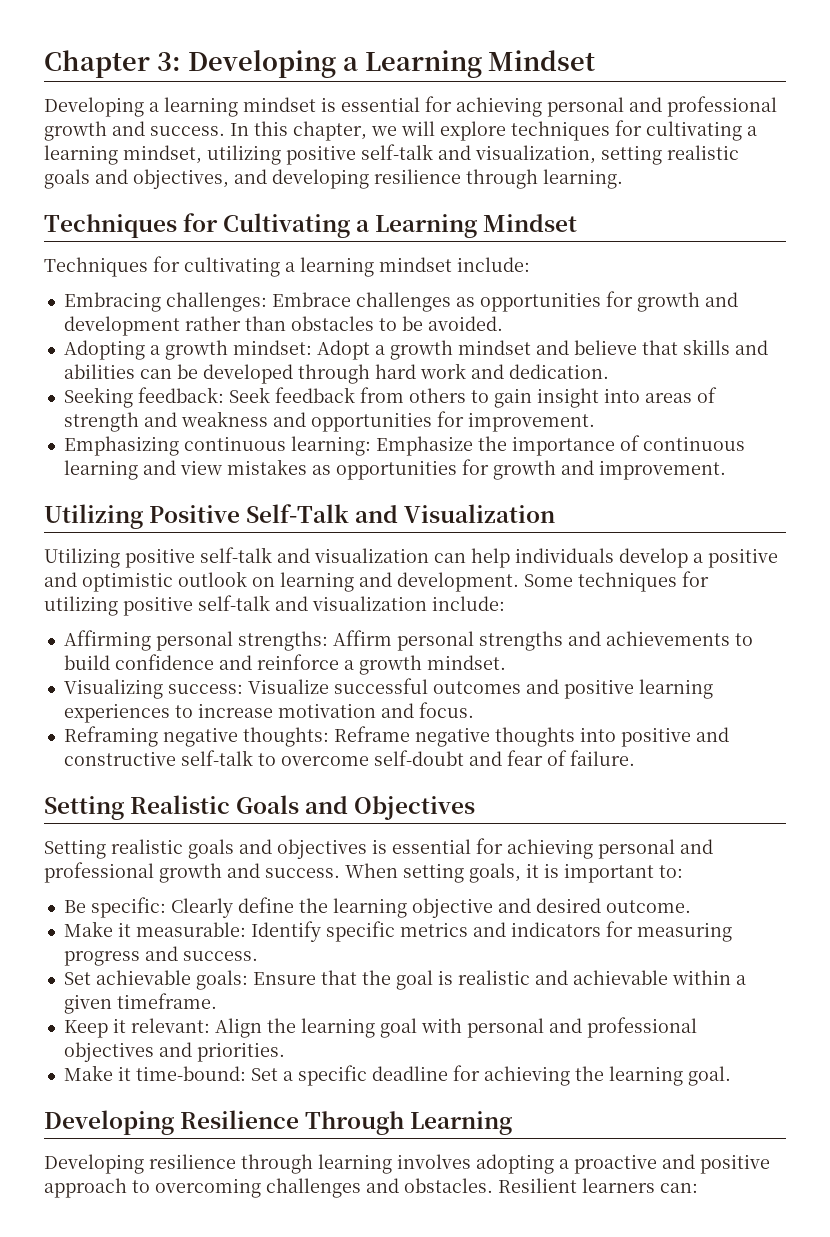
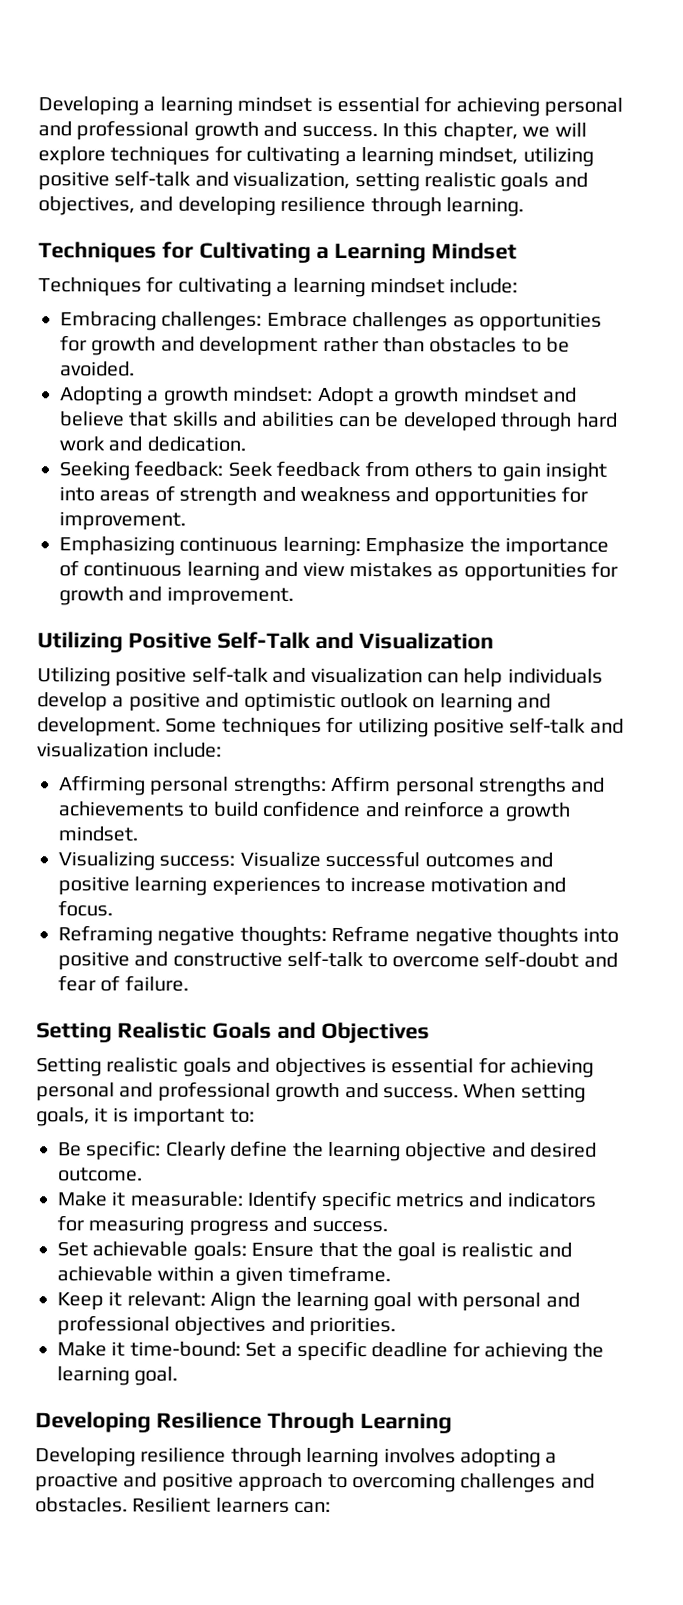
[44,50,596,78] Chapter 3: Developing a Learning Mindset // -> (38, 106) none

